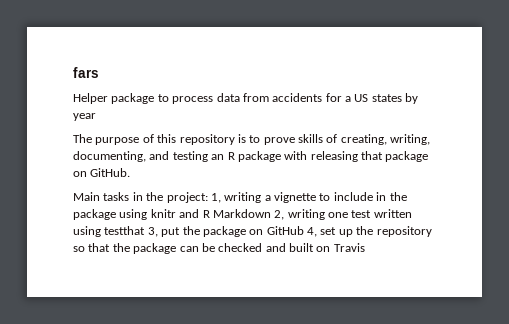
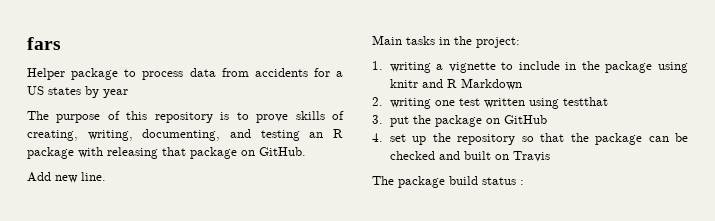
(131, 172) none -> [27,172,106,183] // Add new line.
[210,193,221,203] 1, -> [372,61,383,70] // 1.
[274,210,285,220] 2, -> [372,97,383,106] // 2.
[147,227,158,237] 3, -> [372,115,383,124] // 3.
[307,227,317,237] 4, -> [372,133,383,142] // 4.
(365, 247) none -> [372,176,524,188] // The package build status :

